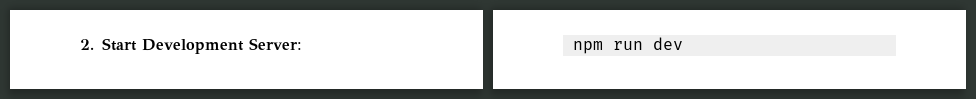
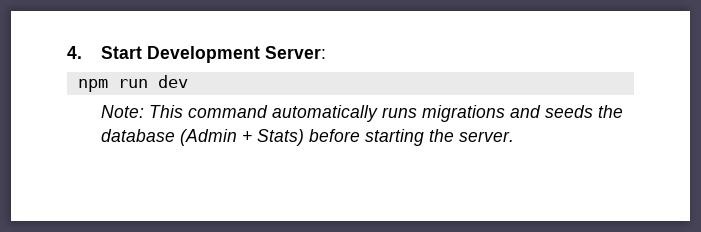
[80,39,94,50] 2. -> [67,46,82,59] 4.
(683, 43) none -> [100,105,623,122] [100,129,514,146] // Note: This command automatically runs migrations and seeds the database (Admin + Stats) before starting the server.

